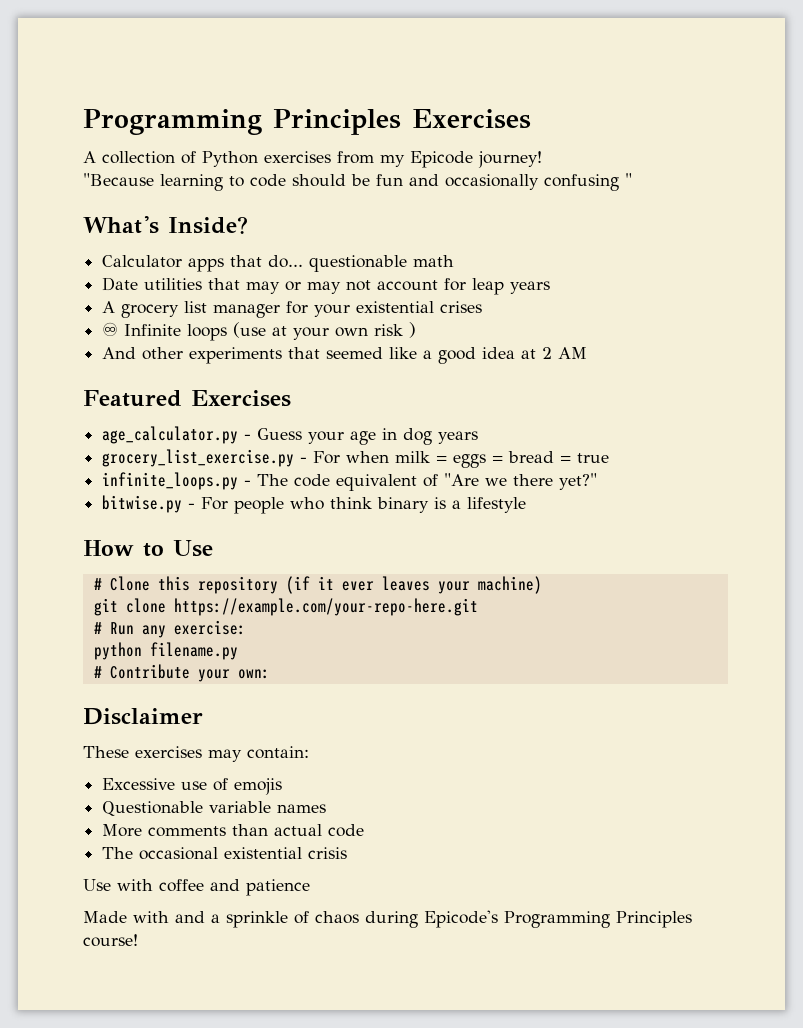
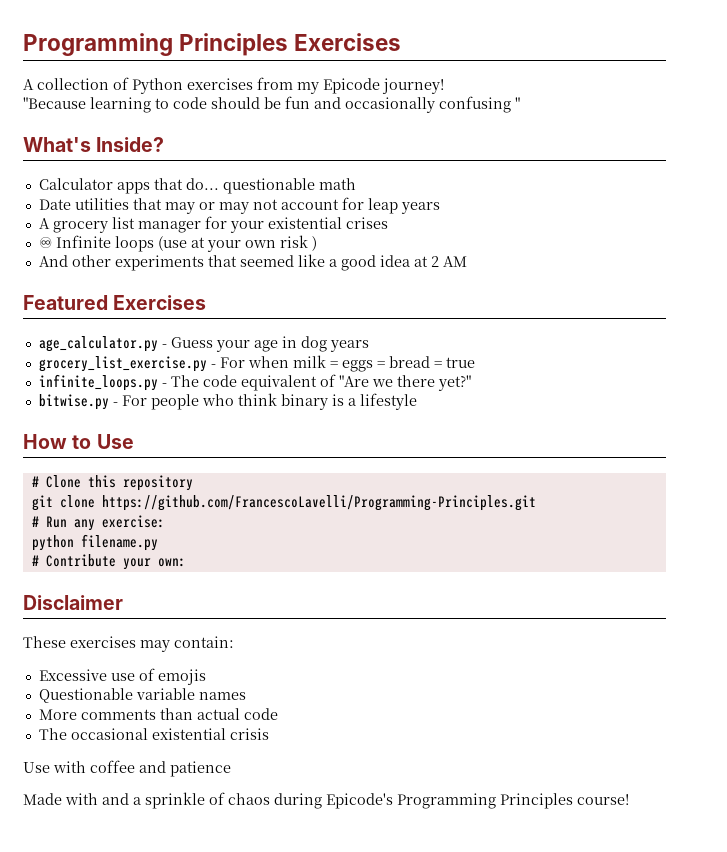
[285,576,542,594] (if it ever leaves your machine) -> (193, 483) none
[173,598,478,616] https://example.com/your-repo-here.git -> [101,495,536,511] https://github.com/FrancescoLavelli/Programming-Principles.git

